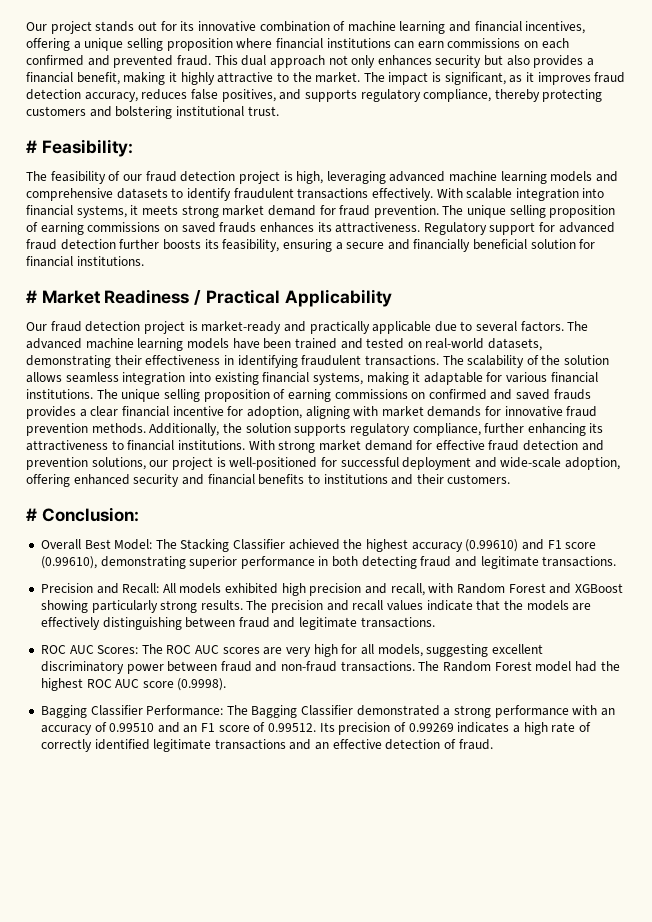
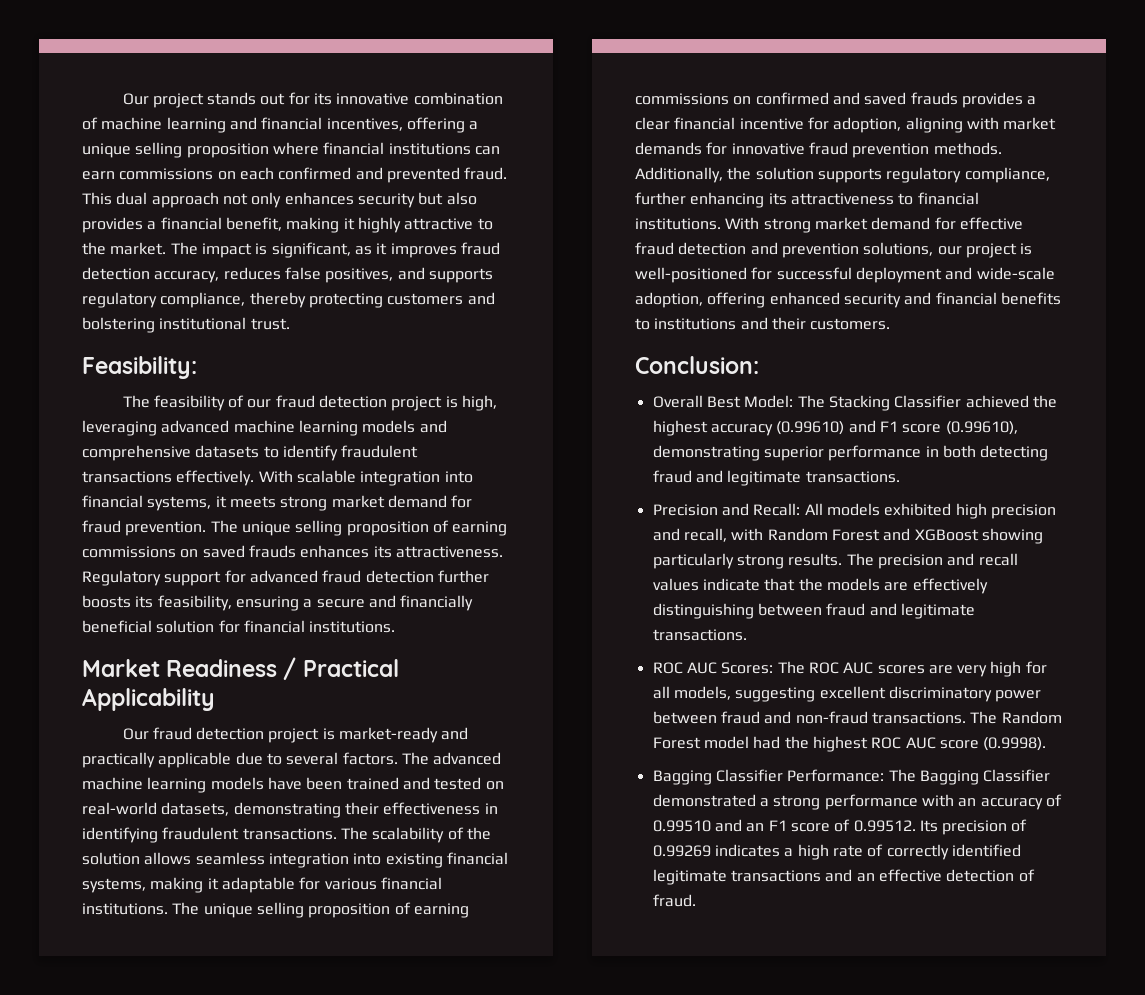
[26,140,37,153] # -> (290, 324) none
[26,290,37,303] # -> (396, 627) none
[26,508,37,521] # -> (891, 324) none

